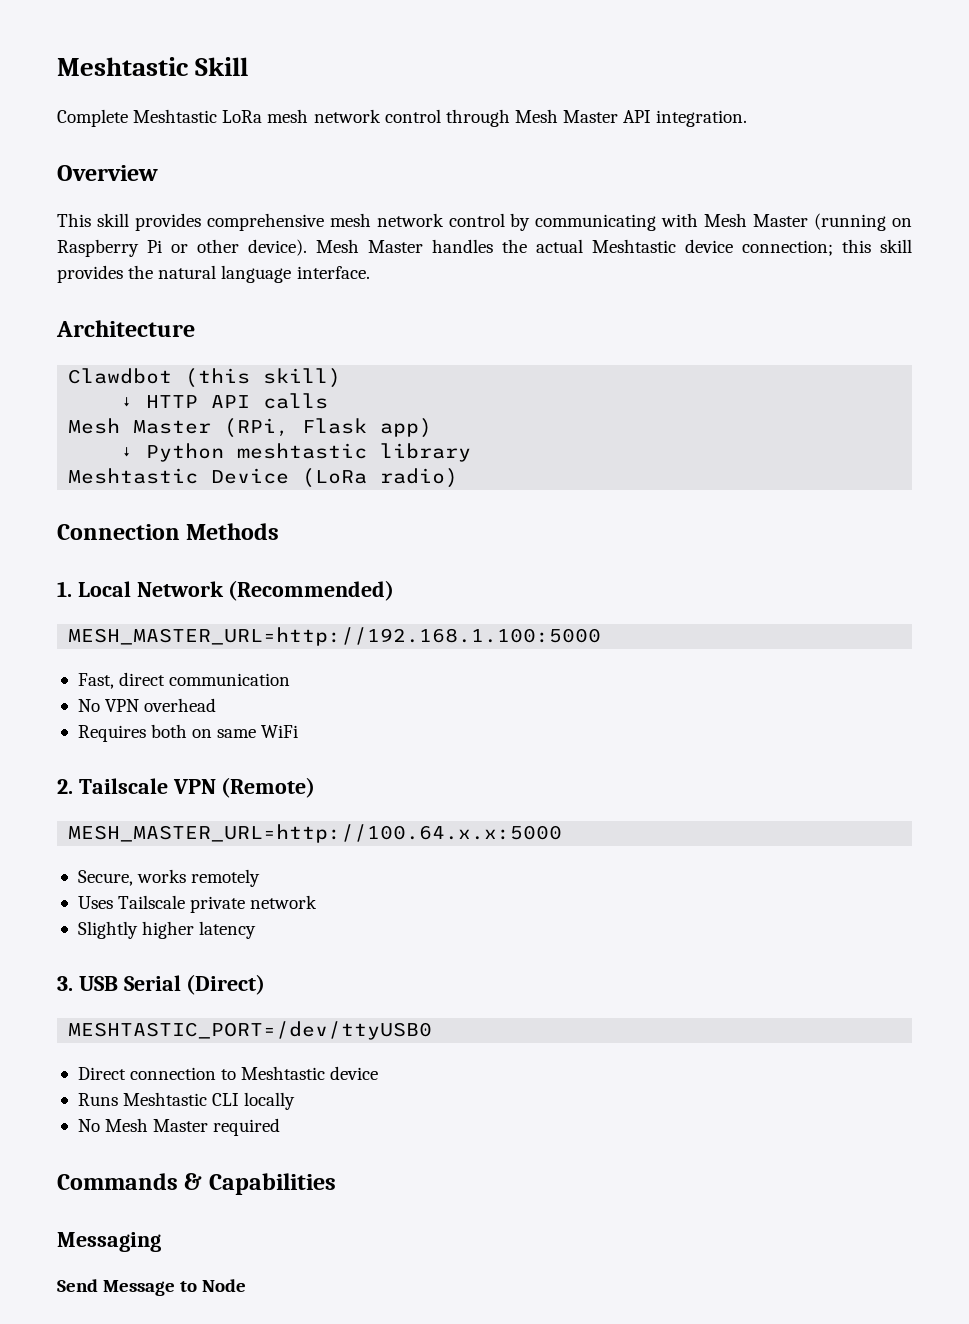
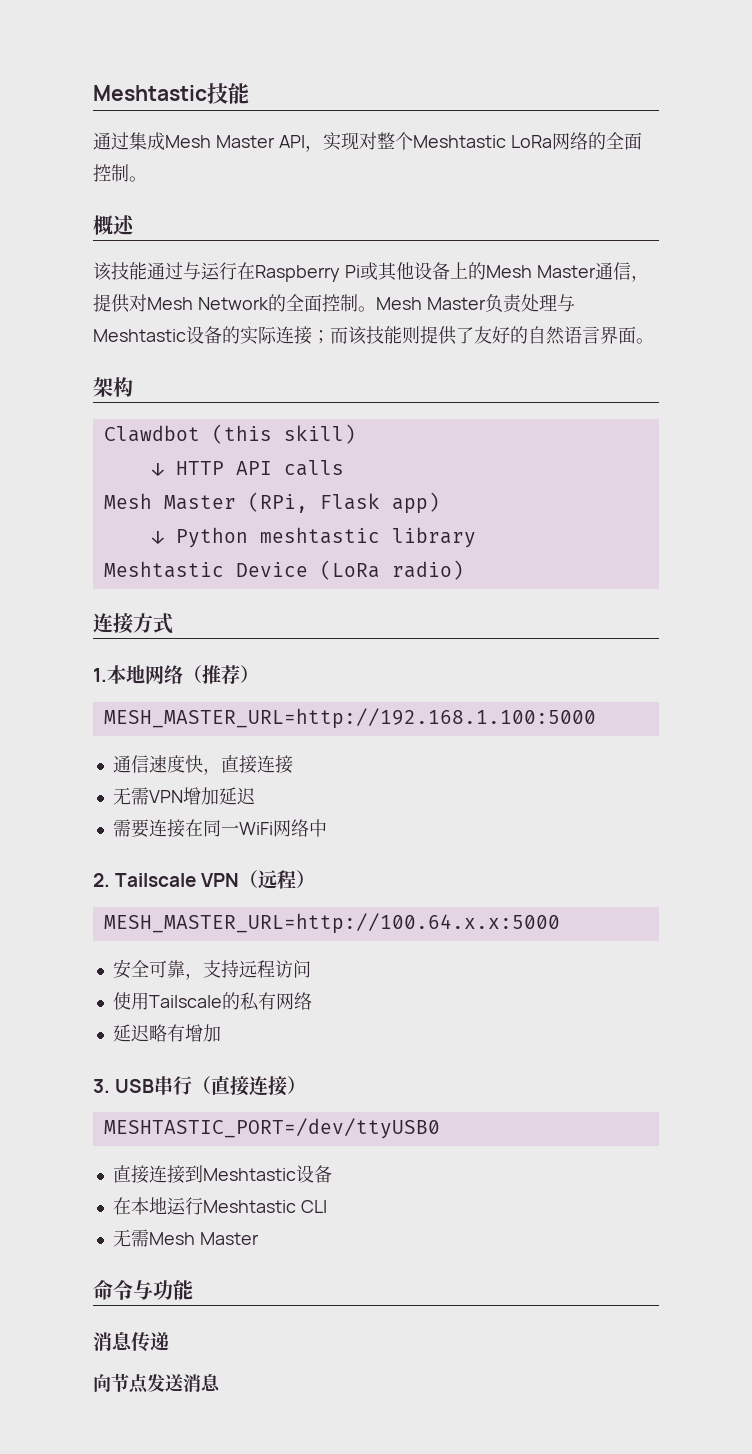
[57,57,249,76] [57,109,748,127] [57,165,158,181] [57,213,912,231] [57,239,912,257] [57,265,370,283] [56,320,195,337] Meshtastic Skill // Complete Meshtastic LoRa mesh network control through Mesh Master API integration. // Overview // This skill provides comprehensive mesh network control by communicating with Mesh Master (running on Raspberry Pi or other device). Mesh Master handles the actual Meshtastic device connection; this skill provides the natural language interface. // Architecture -> [93,83,249,104] [93,132,642,152] [93,164,147,182] [93,215,135,235] [93,262,649,282] [93,294,575,313] [93,326,654,345] [93,377,133,397] Meshtastic技能 // 通过集成Mesh Master API，实现对整个Meshtastic LoRa网络的全面控制。 // 概述 // 该技能通过与运行在Raspberry Pi或其他设备上的Mesh Master通信，提供对Mesh Network的全面控制。Mesh Master负责处理与Meshtastic设备的实际连接；而该技能则提供了友好的自然语言界面。 // 架构
[57,523,280,540] Connection Methods -> [93,613,173,634] 连接方式
[77,580,395,601] [68,627,602,646] [77,672,291,689] [77,698,217,712] [77,724,257,742] Local Network (Recommended) // MESH_MASTER_URL=http://192.168.1.100:5000 // Fast, direct communication // No VPN overhead // Requires both on same -> [107,665,259,684] [103,708,596,729] [112,755,293,775] [112,787,255,805] [112,819,239,838] 本地网络（推荐） // MESH_MASTER_URL=http://192.168.1.100:5000 // 通信速度快，直接连接 // 无需VPN增加延迟 // 需要连接在同一
(299, 731) none -> [272,819,327,837] 网络中
[221,777,316,798] (Remote) -> [239,870,316,889] （远程）
[77,869,261,887] [77,895,318,913] [77,921,257,939] [57,974,266,995] [68,1021,433,1040] [77,1066,379,1080] [77,1093,118,1106] Secure, works remotely // Uses Tailscale private network // Slightly higher latency // 3. USB Serial (Direct) // MESHTASTIC_PORT=/dev/ttyUSB0 // Direct connection to Meshtastic device // Runs -> [112,959,311,980] [112,992,312,1011] [112,1024,221,1042] [93,1075,307,1096] [103,1118,440,1139] [112,1165,332,1184] [112,1197,203,1215] 安全可靠，支持远程访问 // 使用Tailscale的私有网络 // 延迟略有增加 // 3. USB串行（直接连接） // MESHTASTIC_PORT=/dev/ttyUSB0 // 直接连接到Meshtastic设备 // 在本地运行
[244,1092,296,1110] [77,1118,281,1136] [57,1173,336,1195] [57,1232,161,1252] [57,1279,247,1296] locally // No Mesh Master required // Commands & Capabilities // Messaging // Send Message to Node -> [112,1229,259,1247] [93,1280,193,1300] [93,1332,169,1352] [93,1373,221,1394] // 无需Mesh Master // 命令与功能 // 消息传递 // 向节点发送消息

